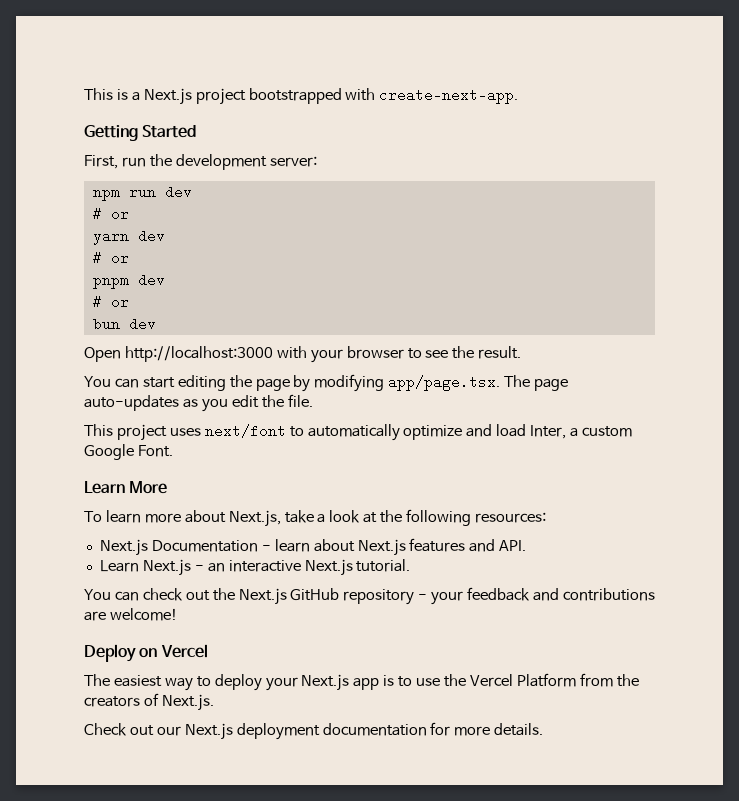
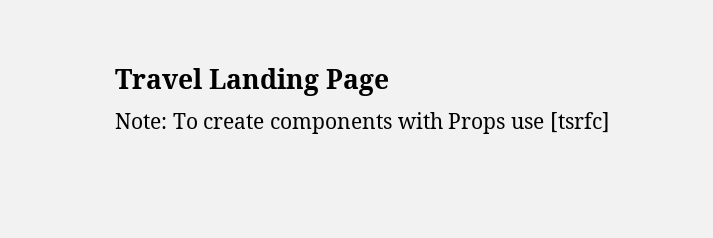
[84,88,519,105] [84,125,197,141] [84,154,317,170] [92,185,192,201] [92,207,129,221] [92,229,165,245] [92,251,129,265] [92,273,165,289] [92,295,129,309] [92,317,156,331] [84,346,522,363] [84,374,569,392] [84,394,313,412] [84,424,633,441] [84,444,173,460] [84,481,168,494] [84,509,547,527] [99,538,527,556] [99,559,411,576] [84,587,655,605] [84,608,178,621] [84,644,208,662] [84,673,639,691] [84,693,214,711] [84,722,544,740] This is a Next.js project bootstrapped with create-next-app. // Getting Started // First, run the development server: // npm run dev // # or // yarn dev // # or // pnpm dev // # or // bun dev // Open http://localhost:3000 with your browser to see the result. // You can start editing the page by modifying app/page.tsx. The page auto-updates as you edit the file. // This project uses next/font to automatically optimize and load Inter, a custom Google Font. // Learn More // To learn more about Next.js, take a look at the following resources: // Next.js Documentation - learn about Next.js features and API. // Learn Next.js - an interactive Next.js tutorial. // You can check out the Next.js GitHub repository - your feedback and contributions are welcome! // Deploy on Vercel // The easiest way to deploy your Next.js app is to use the Vercel Platform from the creators of Next.js. // Check out our Next.js deployment documentation for more details. -> [115,68,390,96] [115,112,610,134] Travel Landing Page // Note: To create components with Props use [tsrfc]

